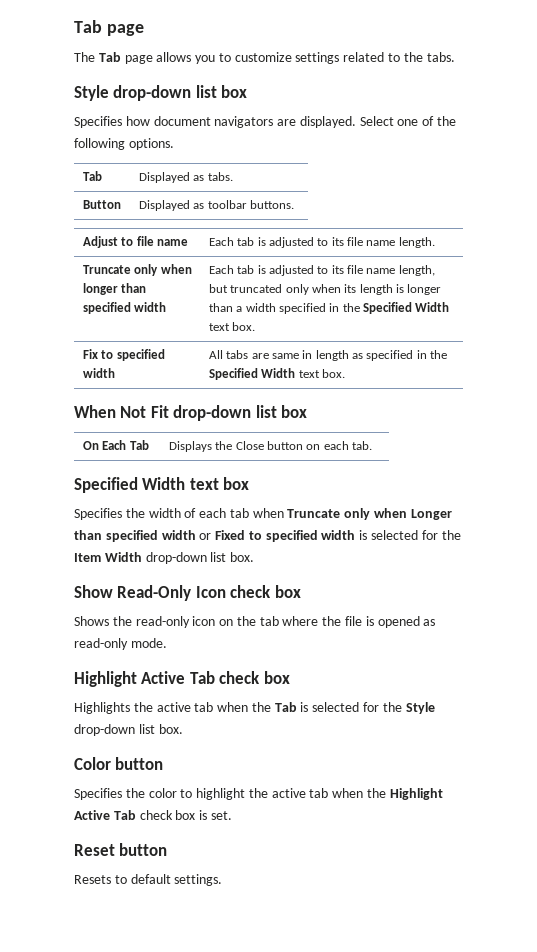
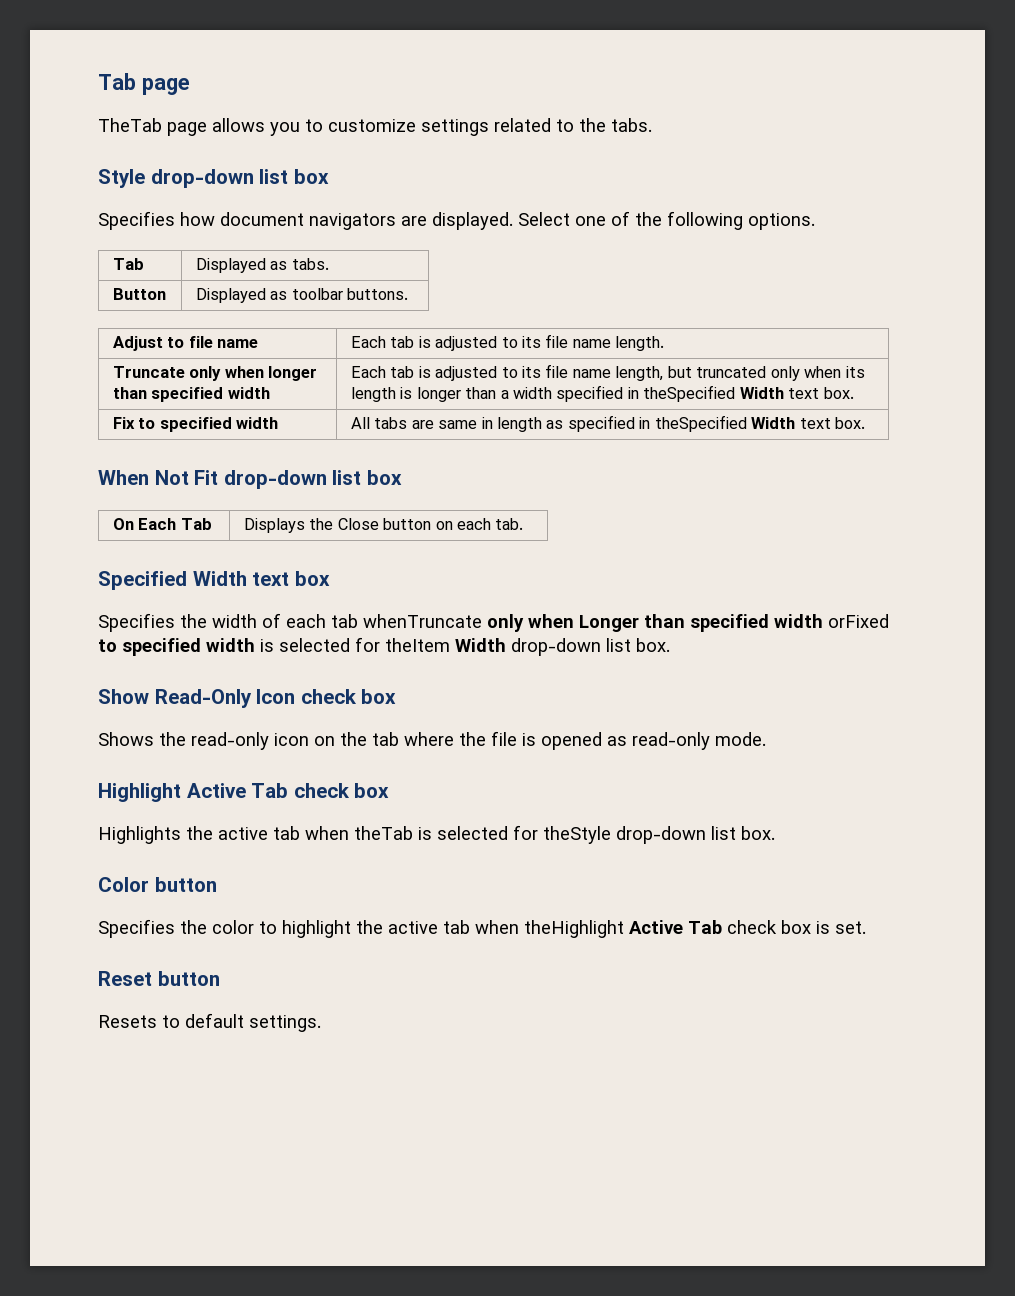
[74,52,121,62] The Tab -> [98,118,162,132] TheTab
[342,302,413,314] the Specified -> [643,385,736,402] theSpecified
[430,350,448,359] [208,368,258,380] the Specified -> [654,415,747,432] theSpecified
[252,508,341,518] when Truncate -> [363,614,482,628] whenTruncate
[199,530,246,540] or Fixed -> [828,614,889,628] orFixed
[441,530,461,540] [74,553,101,562] the Item -> [385,638,450,652] theItem
[251,702,435,714] the Tab is selected for the Style -> [354,825,611,844] theTab is selected for theStyle
[367,788,443,800] the Highlight -> [524,920,624,938] theHighlight

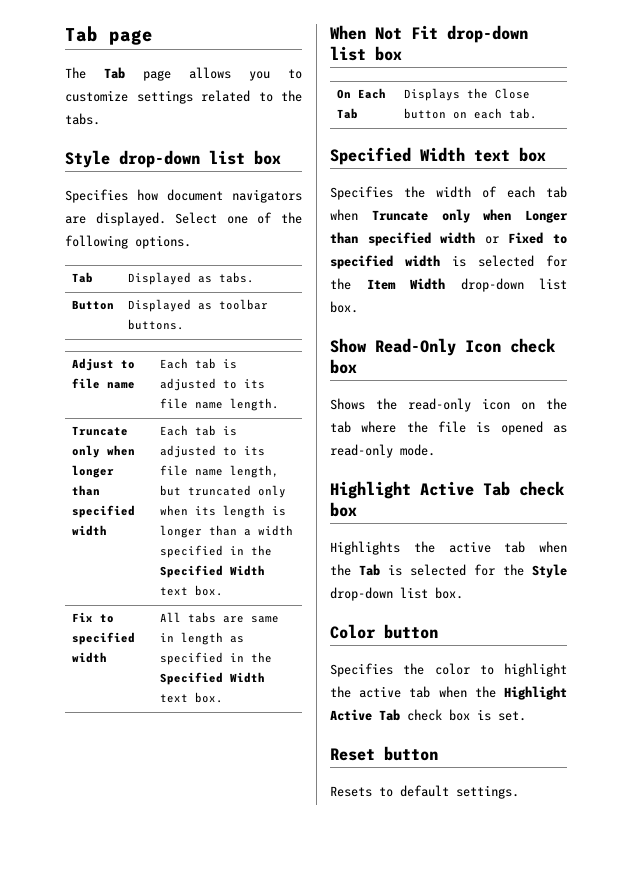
[98,118,162,132] TheTab -> [65,67,125,79] The Tab
[643,385,736,402] theSpecified -> [250,545,272,556] [159,565,223,578] the Specified
[654,415,747,432] theSpecified -> [250,652,272,663] [159,672,223,685] the Specified
[363,614,482,628] whenTruncate -> [330,209,428,221] when Truncate
[828,614,889,628] orFixed -> [484,232,544,244] or Fixed
[385,638,450,652] theItem -> [330,278,396,290] the Item
[354,825,611,844] theTab is selected for theStyle -> [330,564,567,578] the Tab is selected for the Style
[524,920,624,938] theHighlight -> [474,686,567,700] the Highlight

